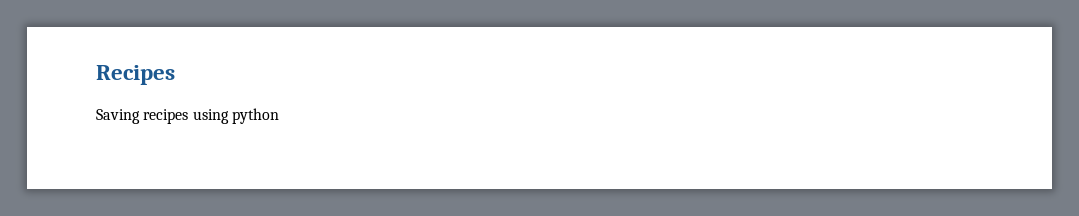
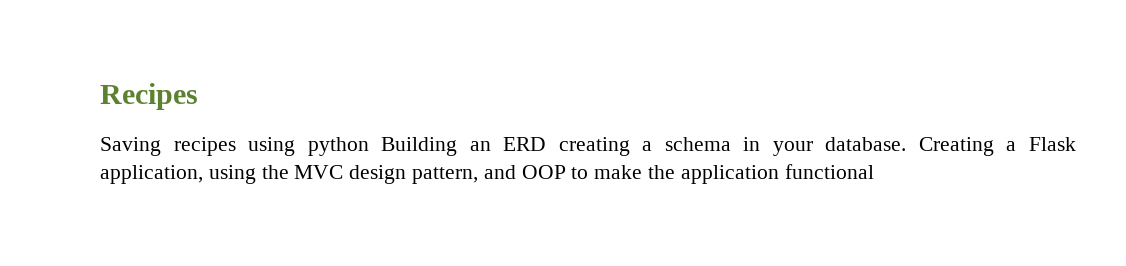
(279, 116) none -> [381,137,1076,156] [100,164,874,184] Building an ERD creating a schema in your database. Creating a Flask application, using the MVC design pattern, and OOP to make the application functional

